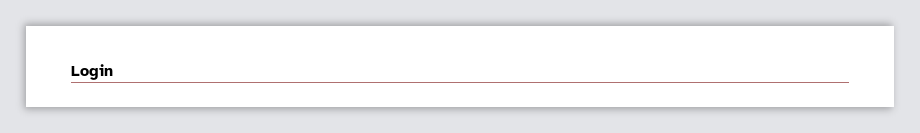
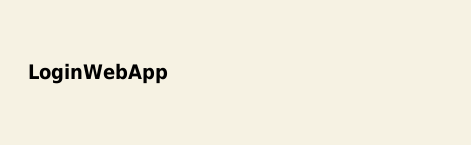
[71,64,113,80] Login -> [28,63,168,84] LoginWebApp

